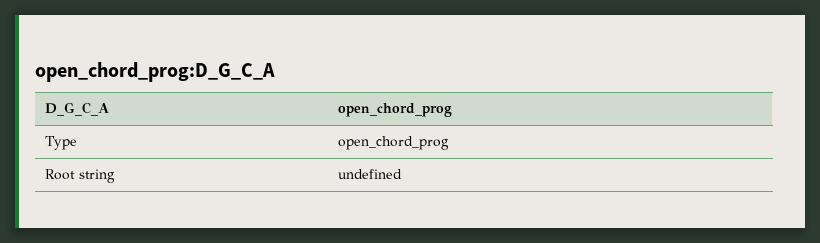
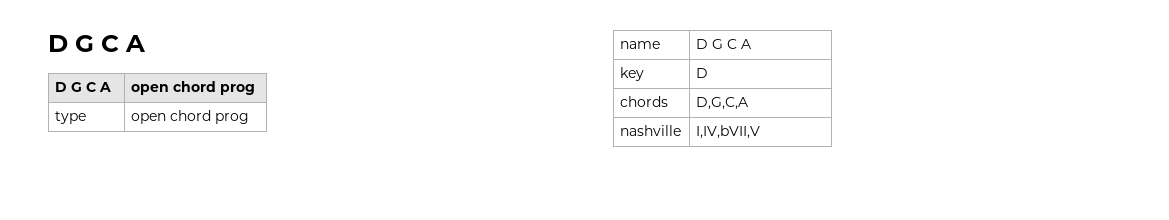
[35,62,275,82] [44,102,109,116] [337,103,452,117] [44,136,77,150] [337,136,449,150] [44,169,115,183] [337,169,402,179] open_chord_prog:D_G_C_A // D_G_C_A | open_chord_prog // Type | open_chord_prog // Root string | undefined -> [48,35,146,52] [55,82,112,92] [131,81,256,95] [55,111,87,124] [131,110,250,124] [620,41,661,49] [696,39,752,49] [620,67,645,81] [696,68,709,78] [620,96,669,107] [696,97,749,110] [620,125,682,136] [696,125,761,139] D G C A // D G C A | open chord prog // type | open chord prog // name | D G C A // key | D // chords | D,G,C,A // nashville | I,IV,bVII,V

